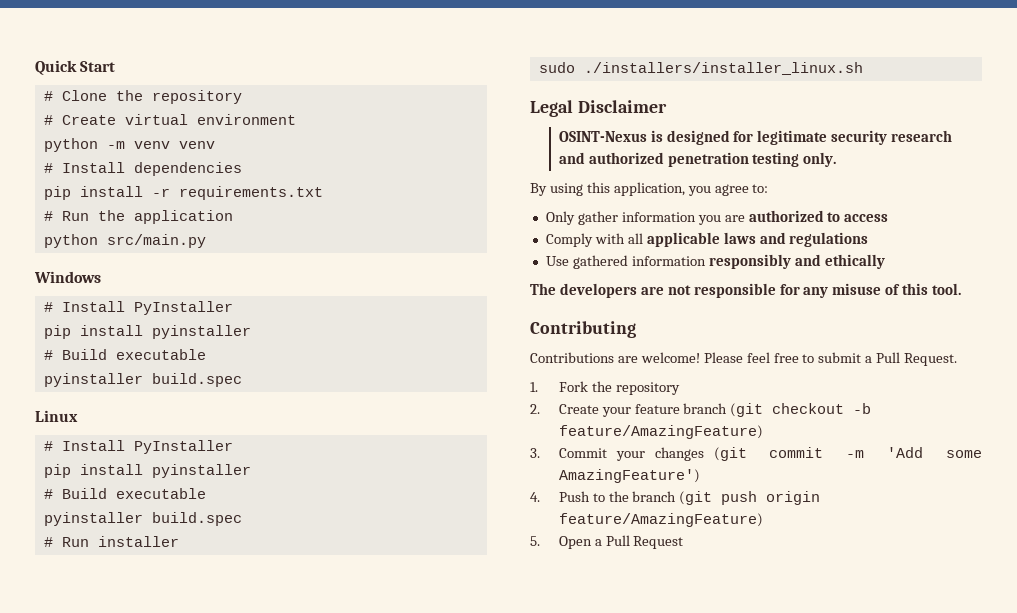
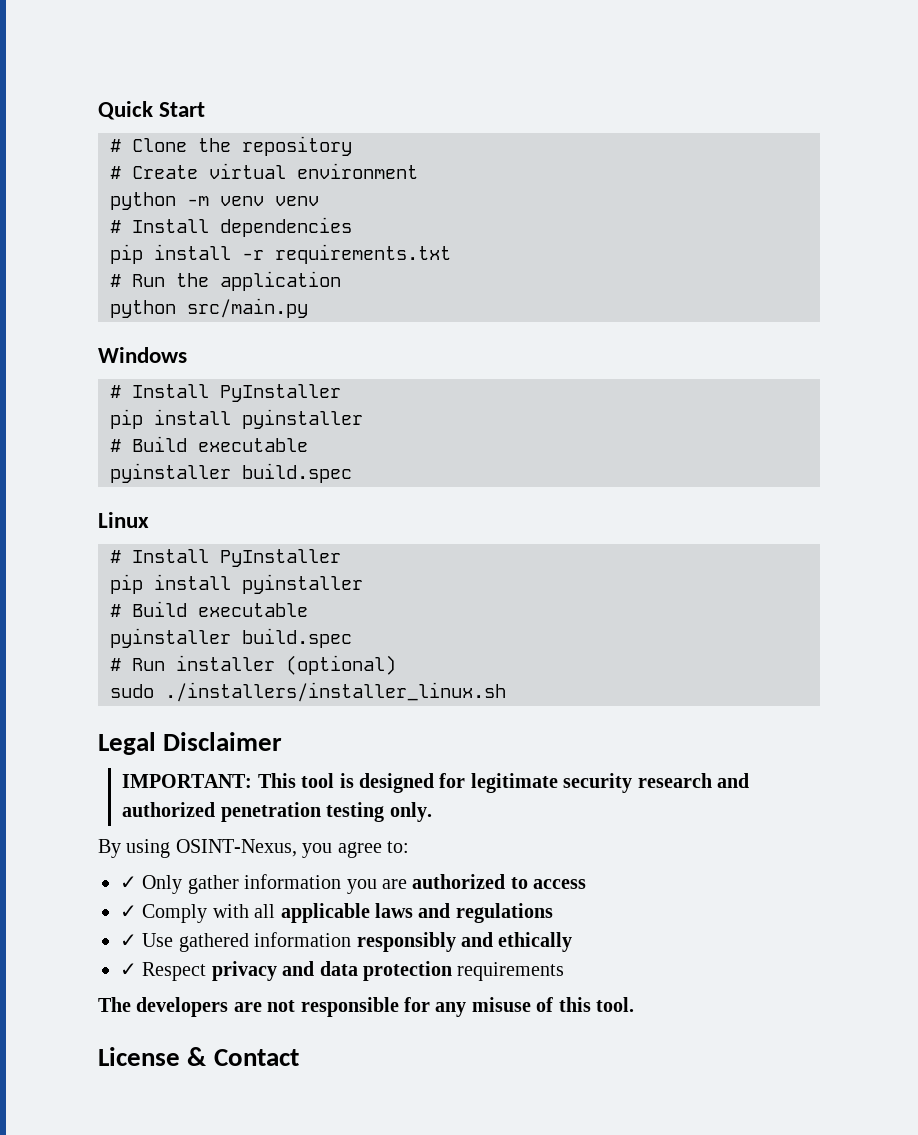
(179, 541) none -> [286,655,396,675] (optional)
[558,131,647,142] OSINT-Nexus -> [122,773,335,788] IMPORTANT: This tool
[586,182,685,196] this application, -> [175,839,297,857] OSINT-Nexus,
(769, 188) none -> [120,876,137,889] ✓
(889, 218) none -> [120,905,137,918] ✓
(869, 239) none -> [120,934,137,947] ✓
(885, 261) none -> [120,961,565,981] // ✓ Respect privacy and data protection requirements
[530,321,636,338] [530,352,958,366] [530,381,680,395] [530,403,872,417] [558,425,763,439] [530,447,982,461] [558,469,700,483] [530,491,821,505] [558,513,763,527] [530,535,684,549] Contributing // Contributions are welcome! Please feel free to submit a Pull Request. // 1. Fork the repository // 2. Create your feature branch (git checkout -b feature/AmazingFeature) // 3. Commit your changes (git commit -m 'Add some AmazingFeature') // 4. Push to the branch (git push origin feature/AmazingFeature) // 5. Open a Pull Request -> [98,1047,299,1066] License & Contact

